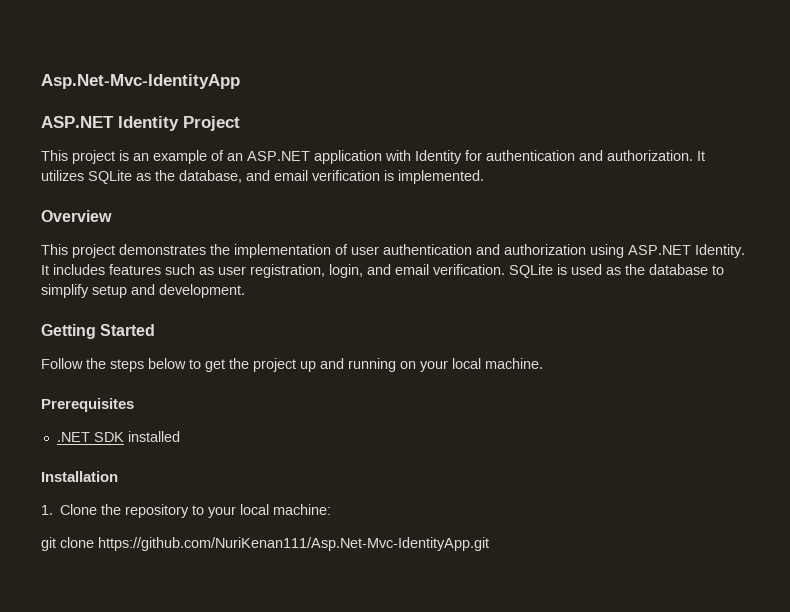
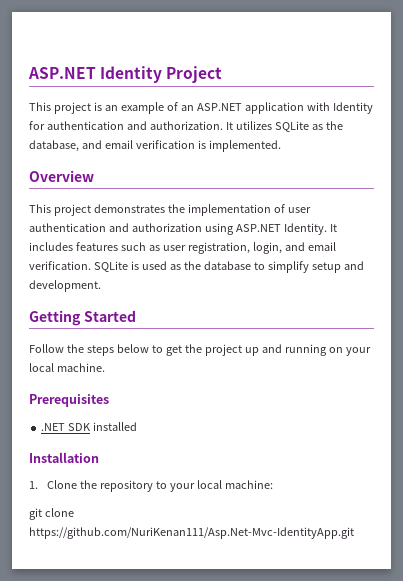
[41,74,240,89] Asp.Net-Mvc-IdentityApp // -> (28, 73) none

